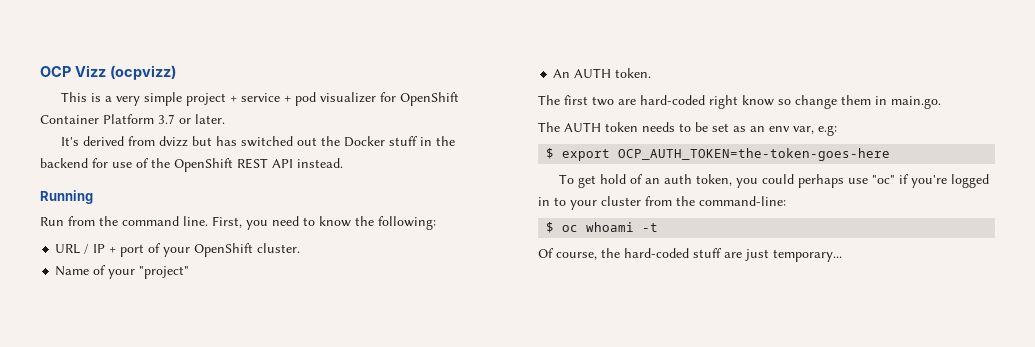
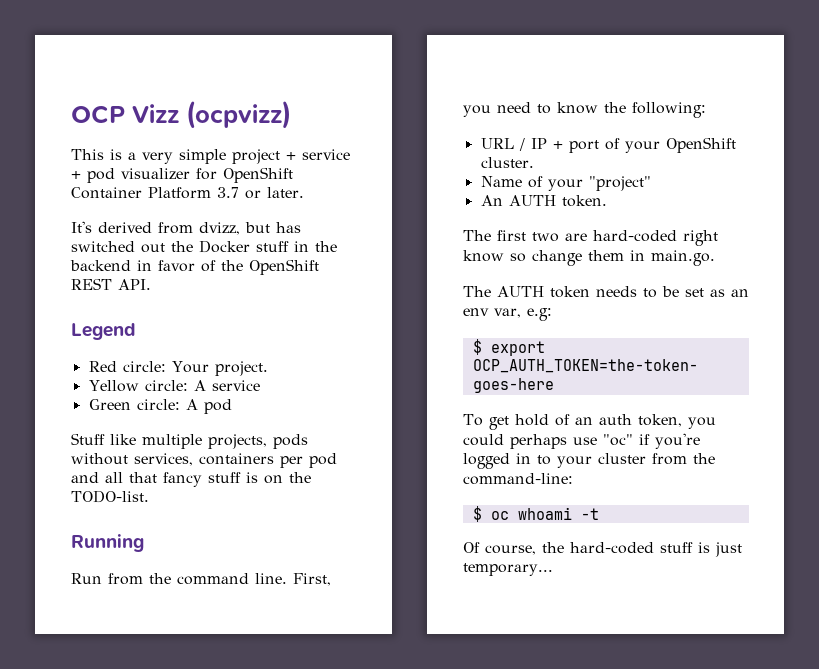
[158,136,188,147] dvizz -> [199,222,240,235] dvizz,
[92,158,132,168] for use -> [137,260,195,272] in favor
[272,158,343,168] API instead. -> [118,279,151,290] [71,323,136,340] [88,361,268,376] [88,380,260,392] [88,399,232,414] [71,433,308,449] [71,453,337,468] [71,472,311,487] [71,490,149,503] API. // Legend // Red circle: Your project. // Yellow circle: A service // Green circle: A pod // Stuff like multiple projects, pods without services, containers per pod and all that fancy stuff is on the TODO-list.
[724,252,742,258] are -> [698,542,710,553] is

